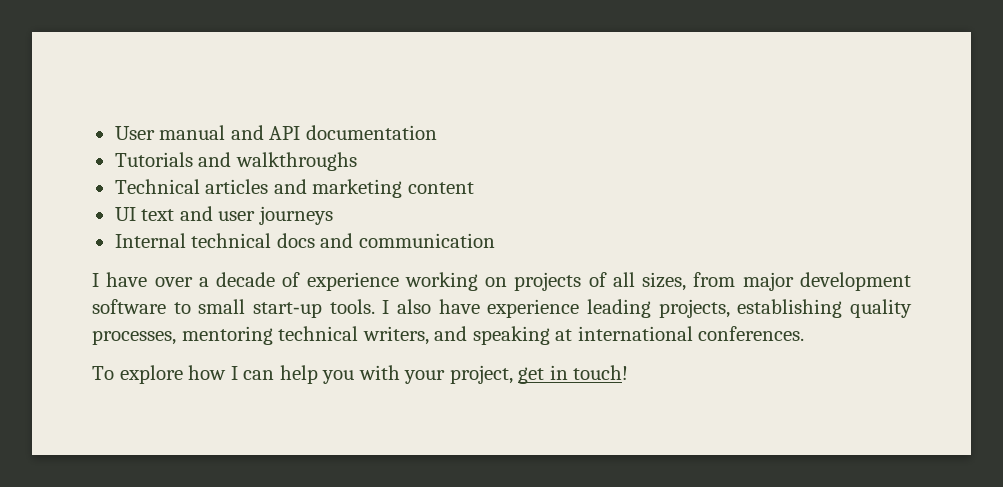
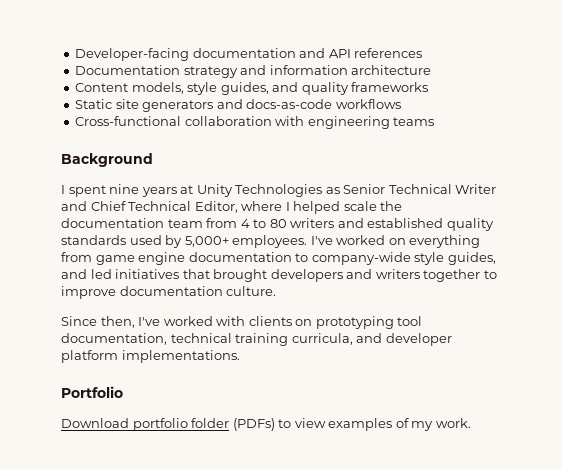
[114,125,437,140] [114,152,357,171] [114,179,474,198] [114,206,333,225] [114,233,495,248] [92,272,911,291] [92,299,912,318] [92,326,805,345] [92,365,629,384] User manual and API documentation // Tutorials and walkthroughs // Technical articles and marketing content // UI text and user journeys // Internal technical docs and communication // I have over a decade of experience working on projects of all sizes, from major development software to small start‑up tools. I also have experience leading projects, establishing quality processes, mentoring technical writers, and speaking at international conferences. // To explore how I can help you with your project, get in touch! -> [75,48,423,61] [75,65,432,78] [75,82,429,95] [75,99,401,112] [75,116,435,129] [61,153,153,167] [61,184,497,197] [61,201,403,214] [61,218,494,231] [61,235,481,248] [61,252,496,265] [61,269,497,282] [61,286,277,299] [61,316,423,329] [61,333,452,346] [61,350,240,363] [61,386,123,398] [61,418,471,431] Developer-facing documentation and API references // Documentation strategy and information architecture // Content models, style guides, and quality frameworks // Static site generators and docs-as-code workflows // Cross-functional collaboration with engineering teams // Background // I spent nine years at Unity Technologies as Senior Technical Writer and Chief Technical Editor, where I helped scale the documentation team from 4 to 80 writers and established quality standards used by 5,000+ employees. I've worked on everything from game engine documentation to company-wide style guides, and led initiatives that brought developers and writers together to improve documentation culture. // Since then, I've worked with clients on prototyping tool documentation, technical training curricula, and developer platform implementations. // Portfolio // Download portfolio folder (PDFs) to view examples of my work.

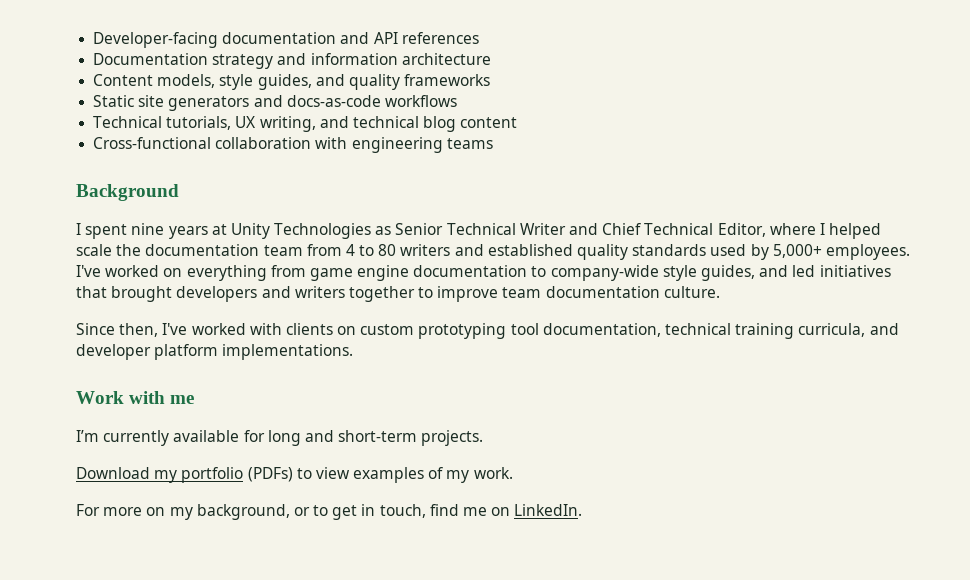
(401, 104) none -> [93,116,518,132] // Technical tutorials, UX writing, and technical blog content
(116, 292) none -> [502,287,542,298] team
(313, 322) none -> [360,324,415,335] custom
[61,386,123,398] Portfolio -> [76,391,195,404] [76,430,484,446] Work with me // I’m currently available for long and short-term projects.
[132,418,230,431] portfolio folder -> [154,467,244,483] my portfolio
(471, 423) none -> [76,504,583,520] // For more on my background, or to get in touch, find me on LinkedIn.

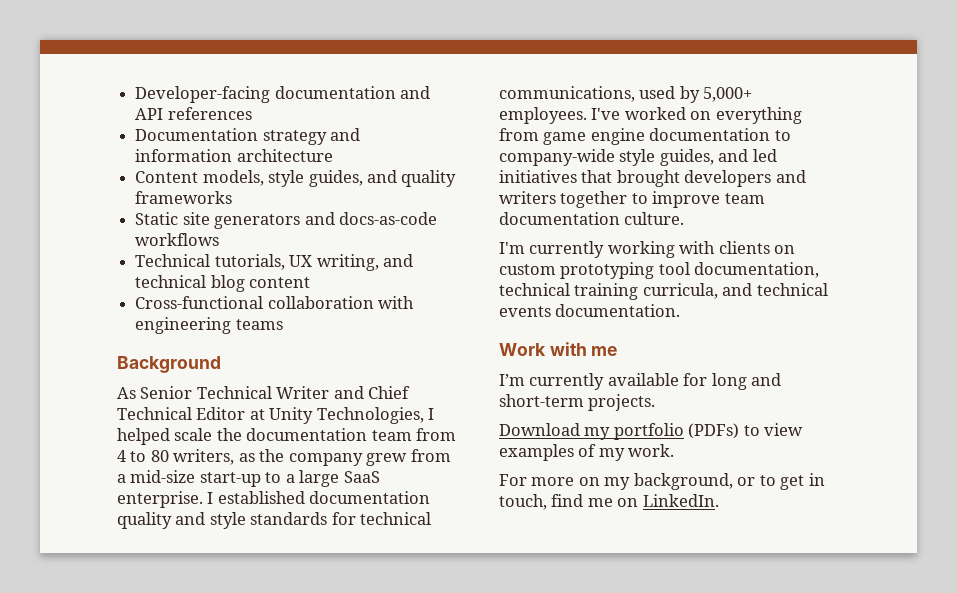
[76,223,392,239] I spent nine years at Unity Technologies as -> [117,387,136,399] As
[717,223,816,237] Editor, where -> [196,407,424,424] Editor at Unity Technologies,
[400,244,707,260] writers and established quality standards -> [173,449,451,466] [117,470,380,487] [117,491,431,508] [117,512,432,529] [499,86,635,102] writers, as the company grew from a mid-size start-up to a large SaaS enterprise. I established documentation quality and style standards for technical communications,
[76,323,246,337] Since then, I've worked -> [499,241,675,258] I'm currently working
[76,344,354,360] developer platform implementations. -> [756,283,828,296] [499,304,681,317] technical events documentation.

